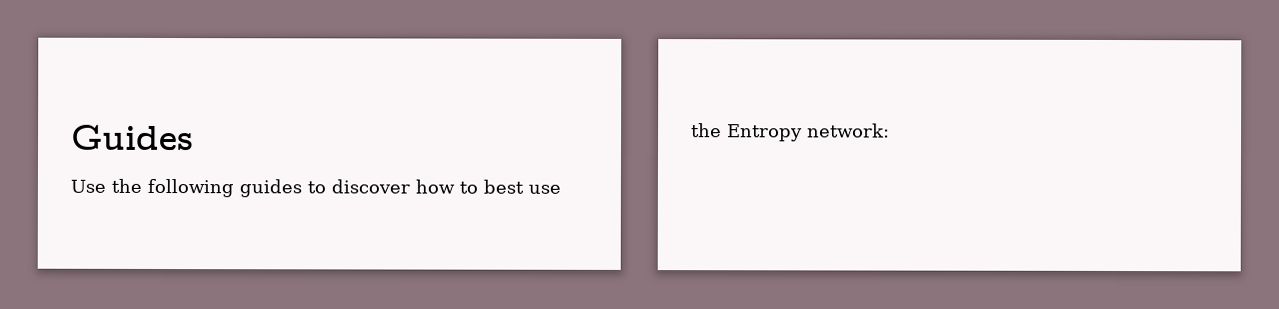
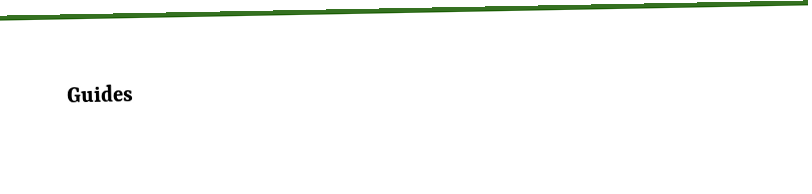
[70,178,561,198] [691,123,890,142] // Use the following guides to discover how to best use the Entropy network: -> (134, 93) none

